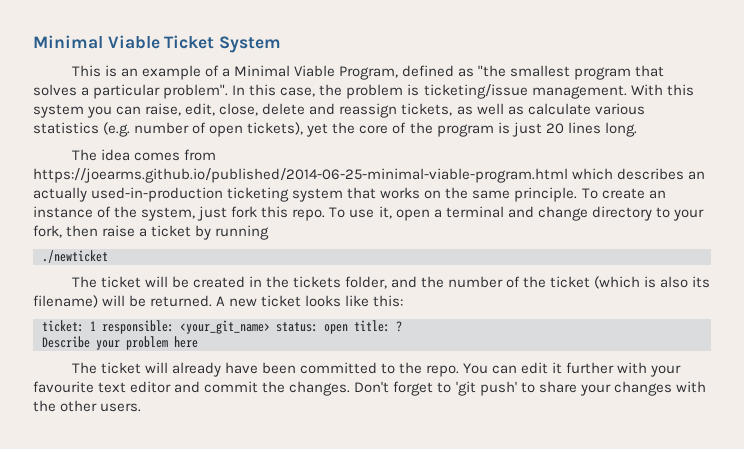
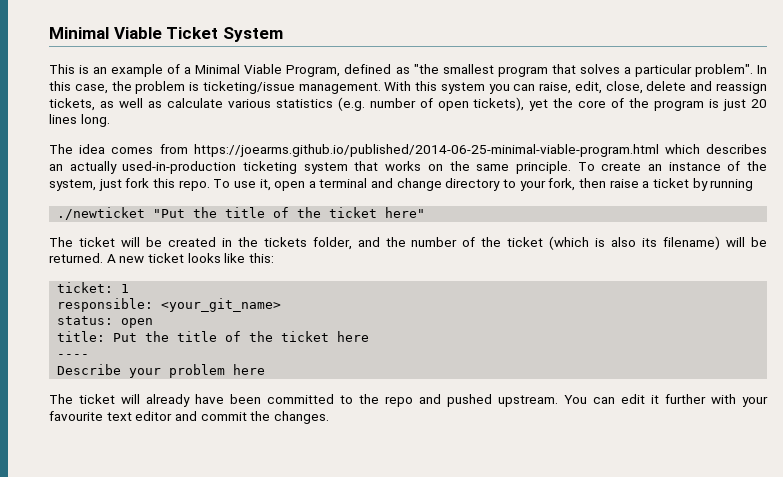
(108, 256) none -> [153,207,426,218] "Put the title of the ticket here"
(96, 326) none -> (130, 288) //
(270, 327) none -> (282, 305) //
[354,320,402,332] title: ? -> [57,331,370,342] [57,354,90,358] // title: Put the title of the ticket here // ----
[426,365,460,377] repo. -> [385,394,558,407] repo and pushed upstream.
[354,381,706,396] [33,400,142,412] Don't forget to 'git push' to share your changes with the other users. -> (329, 417) none

